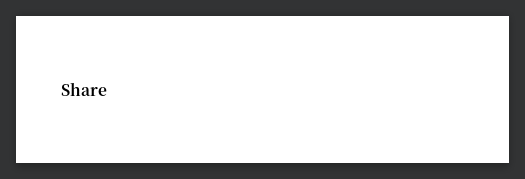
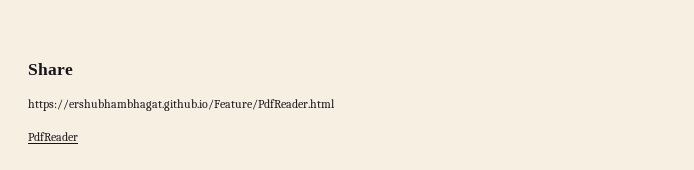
(107, 89) none -> [28,99,335,111] [28,132,78,141] // https://ershubhambhagat.github.io/Feature/PdfReader.html // PdfReader

